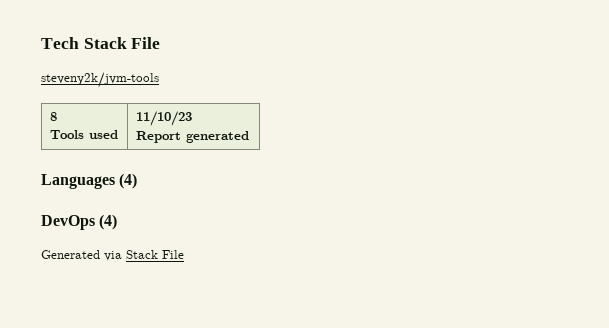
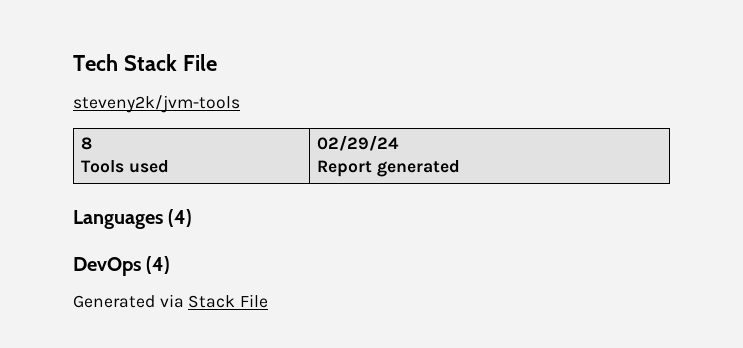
[136,111,193,126] 11/10/23 -> [316,135,399,151] 02/29/24

